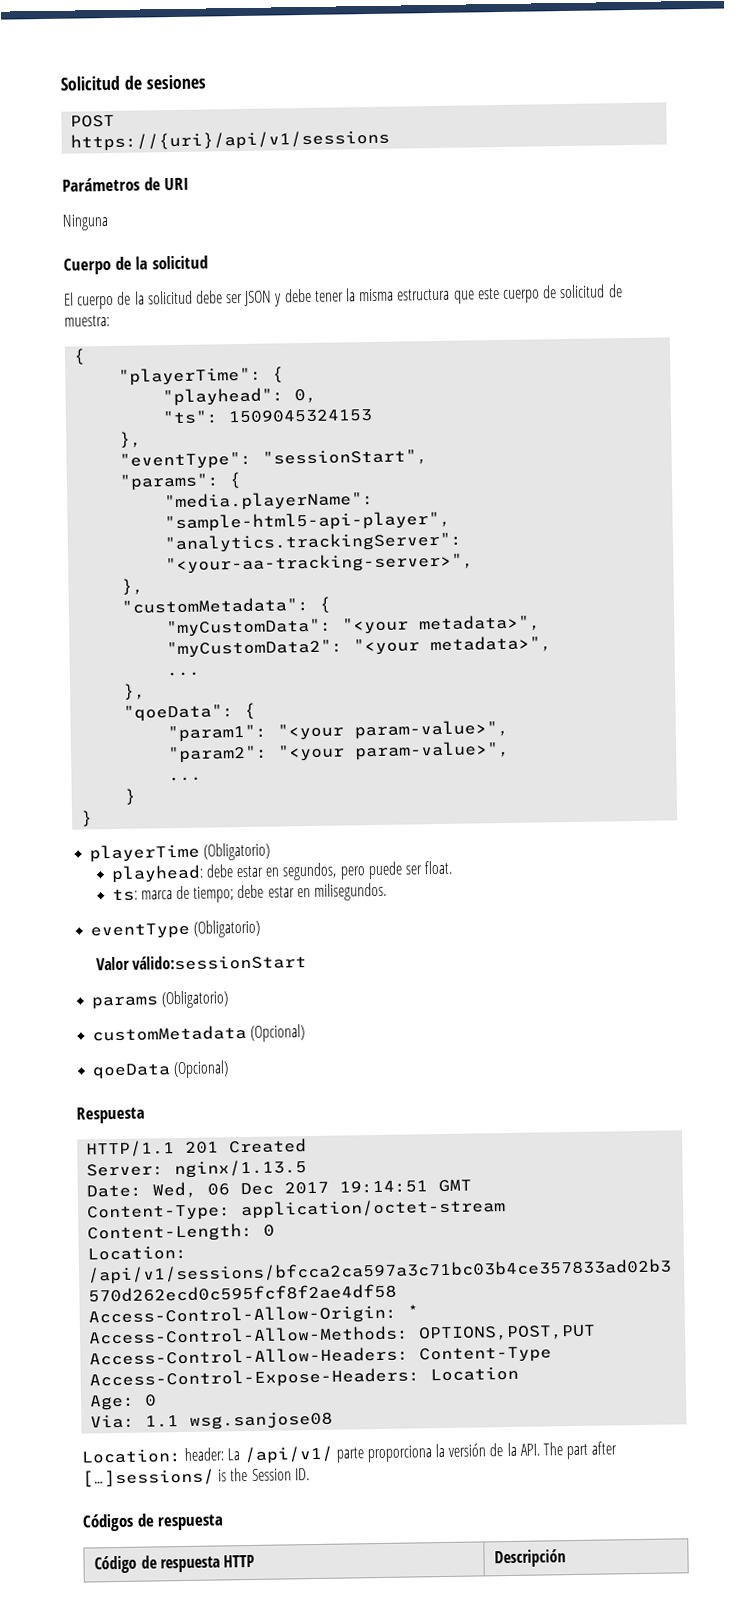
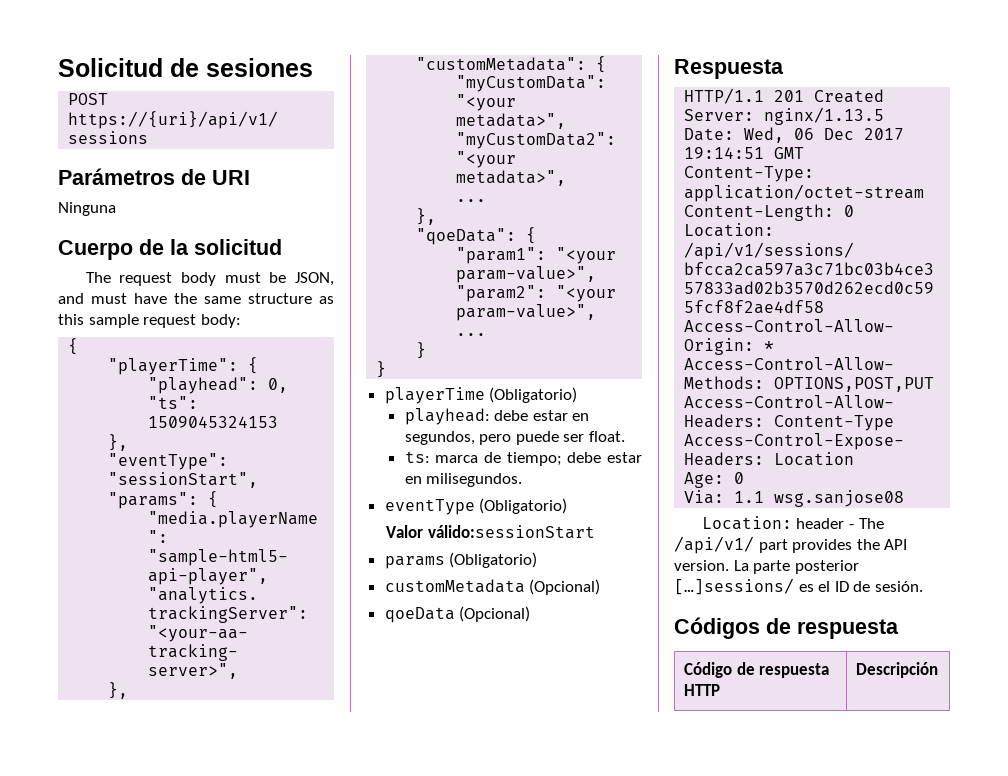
[64,284,623,310] [64,315,110,327] El cuerpo de la solicitud debe ser JSON y debe tener la misma estructura que este cuerpo de solicitud de muestra: -> [85,272,334,286] [58,293,334,304] [58,314,241,328] The request body must be JSON, and must have the same structure as this sample request body:
[184,1441,618,1465] [82,1468,310,1488] header: La /api/v1/ parte proporciona la versión de la API. The part after […]sessions/ is the Session ID. -> [796,518,884,529] [674,536,908,554] [674,560,859,574] [674,578,923,595] header - The /api/v1/ part provides the API version. La parte posterior […]sessions/ es el ID de sesión.

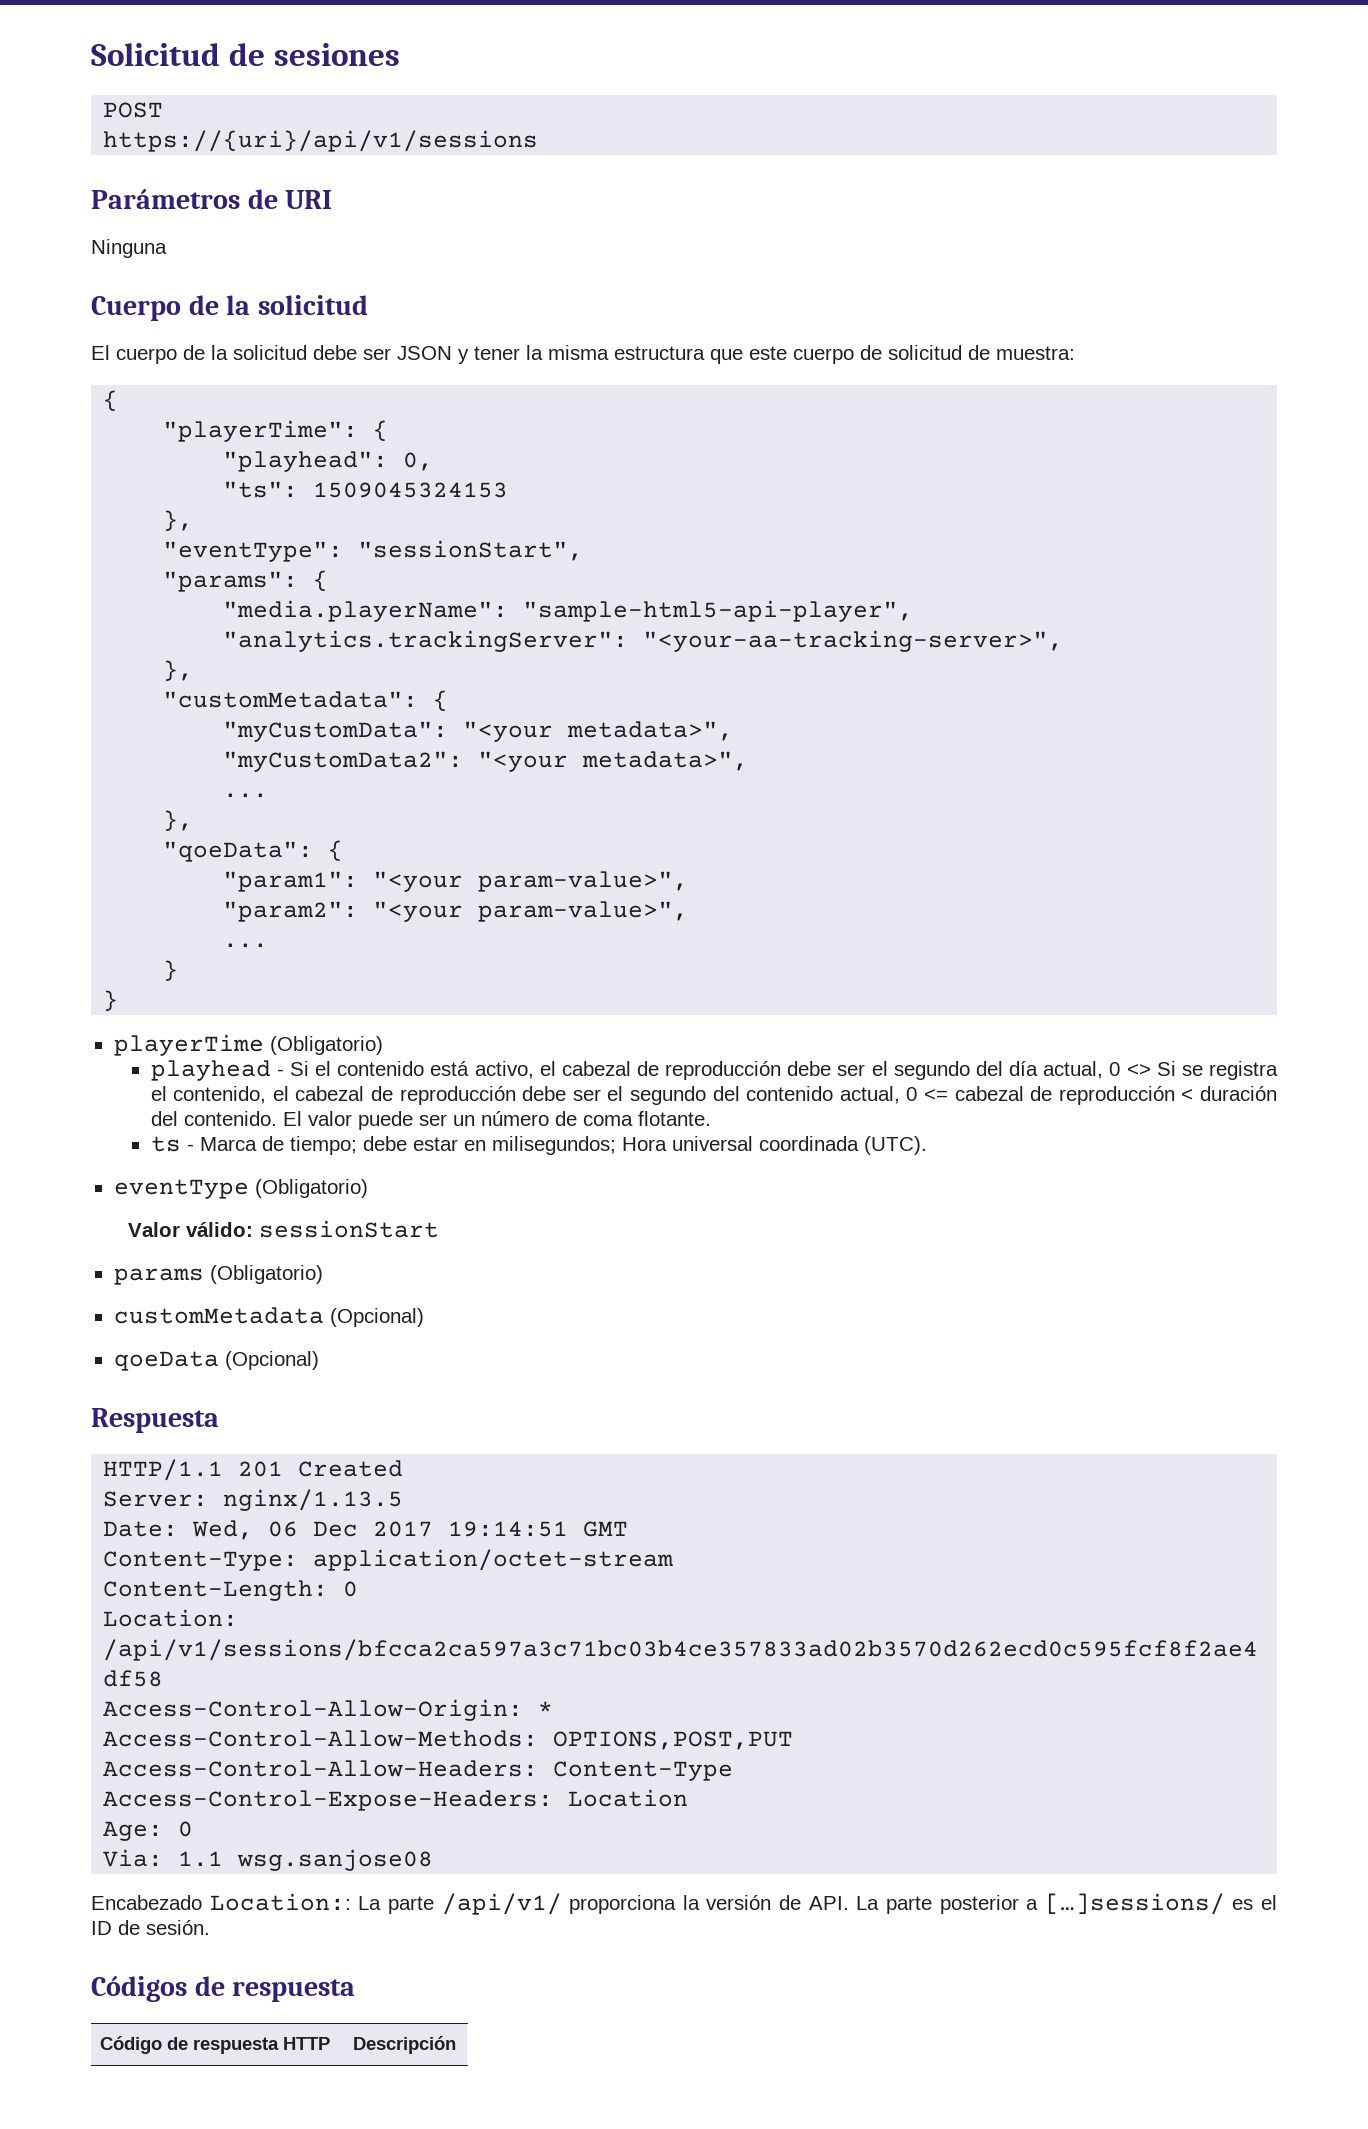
[85,272,334,286] [58,293,334,304] [58,314,241,328] The request body must be JSON, and must have the same structure as this sample request body: -> [91,345,1075,364] El cuerpo de la solicitud debe ser JSON y tener la misma estructura que este cuerpo de solicitud de muestra:
[404,408,590,425] [404,431,625,445] [404,451,479,463] playhead: debe estar en segundos, pero puede ser float. // ts: marca -> [150,1060,1279,1081] [150,1086,1277,1105] [150,1111,711,1130] [150,1136,257,1152] playhead - Si el contenido está activo, el cabezal de reproducción debe ser el segundo del día actual, 0 <> Si se registra el contenido, el cabezal de reproducción debe ser el segundo del contenido actual, 0 <= cabezal de reproducción < duración del contenido. El valor puede ser un número de coma flotante. // ts - Marca
[426,473,523,487] milisegundos. -> [491,1136,927,1155] milisegundos; Hora universal coordinada (UTC).
[427,525,595,539] válido:sessionStart -> [186,1220,440,1238] válido: sessionStart
[701,516,884,530] [674,536,908,554] [674,560,729,571] Location: header - The /api/v1/ part provides the API version. -> [91,1893,849,1915] Encabezado Location:: La parte /api/v1/ proporciona la versión de API.
(859, 567) none -> [1026,1899,1039,1910] a

